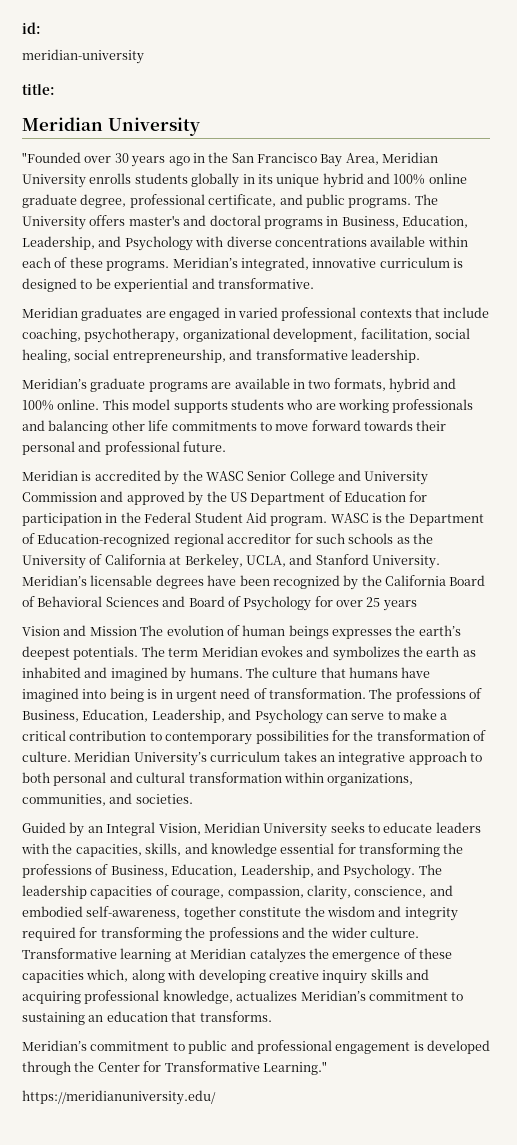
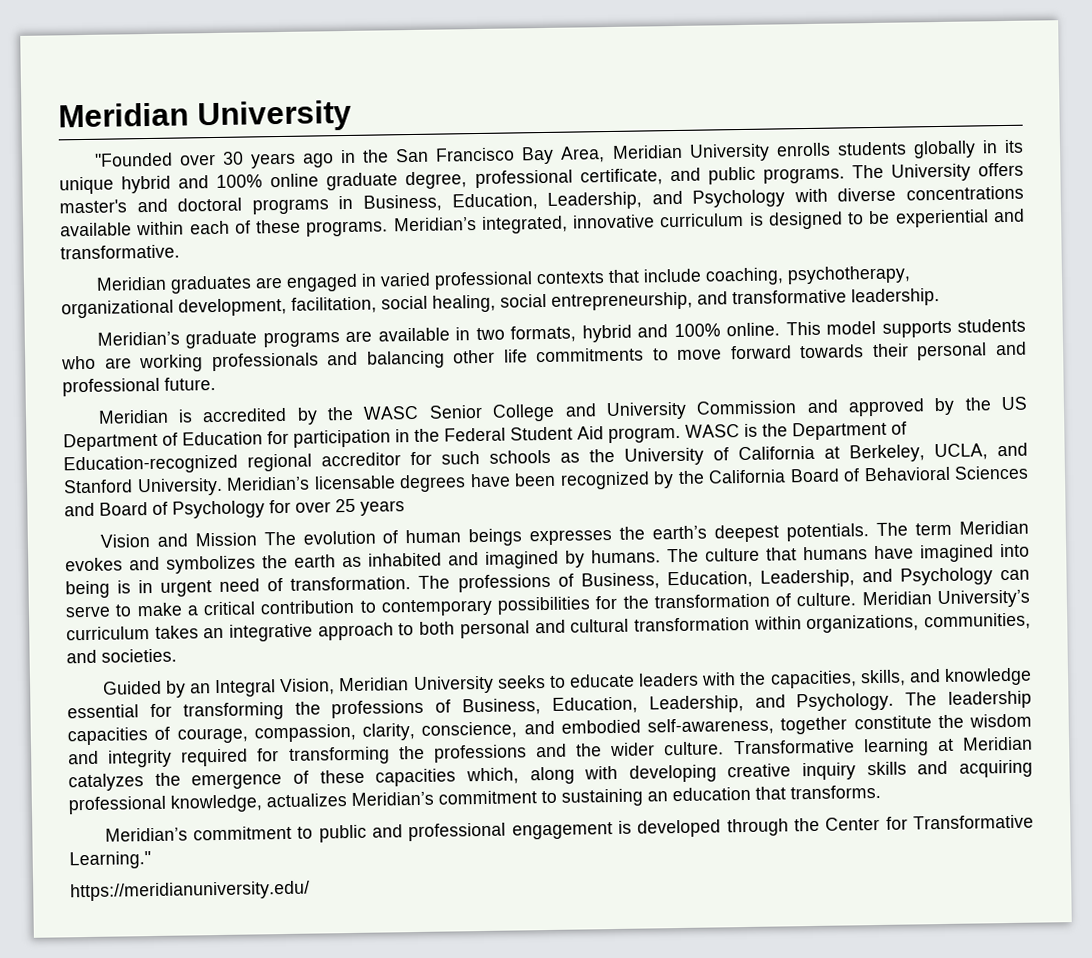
[22,22,41,34] [22,49,144,64] [22,84,55,95] id: // meridian-university // title: // -> (58, 115) none

